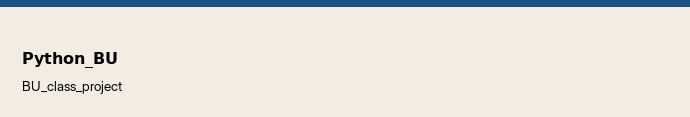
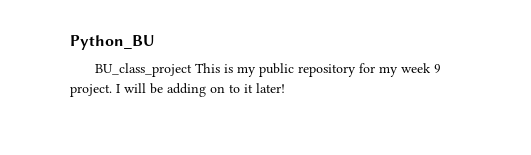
(122, 87) none -> [195,63,442,77] [70,83,285,97] This is my public repository for my week 9 project. I will be adding on to it later!

